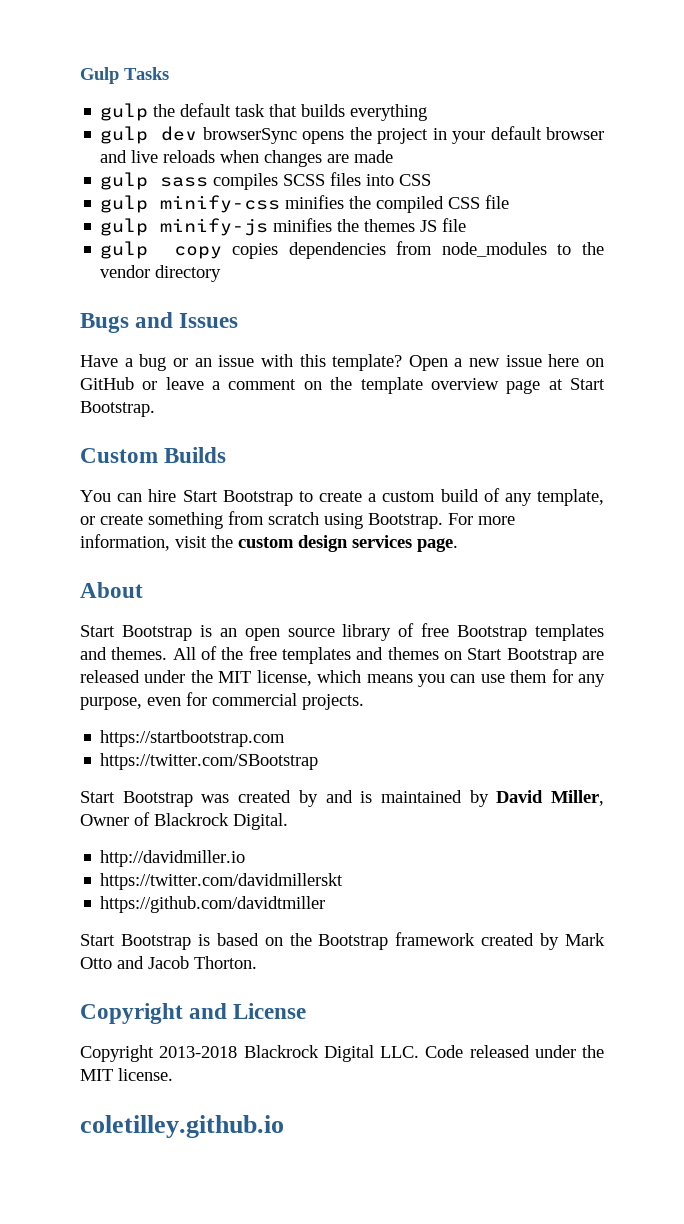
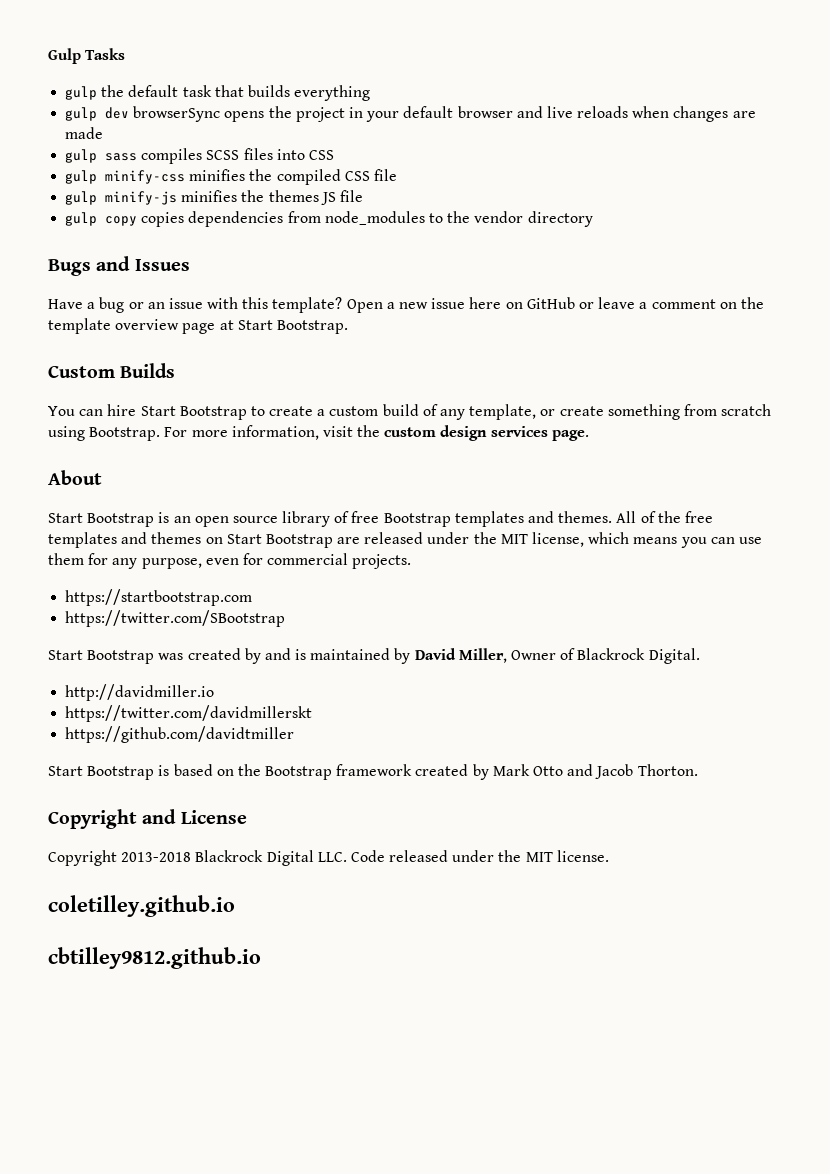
(284, 1126) none -> [48,947,261,969] // cbtilley9812.github.io

